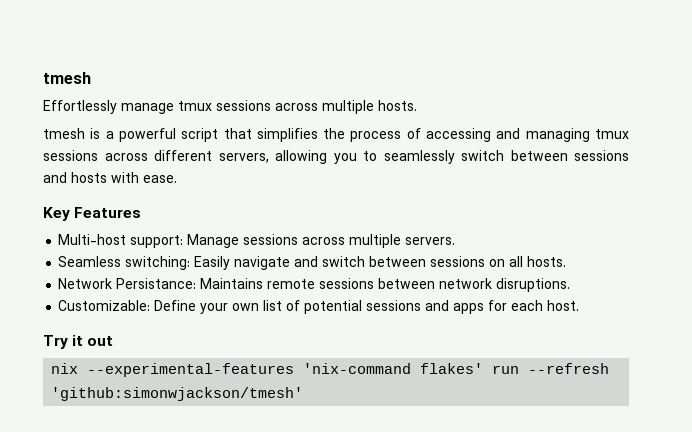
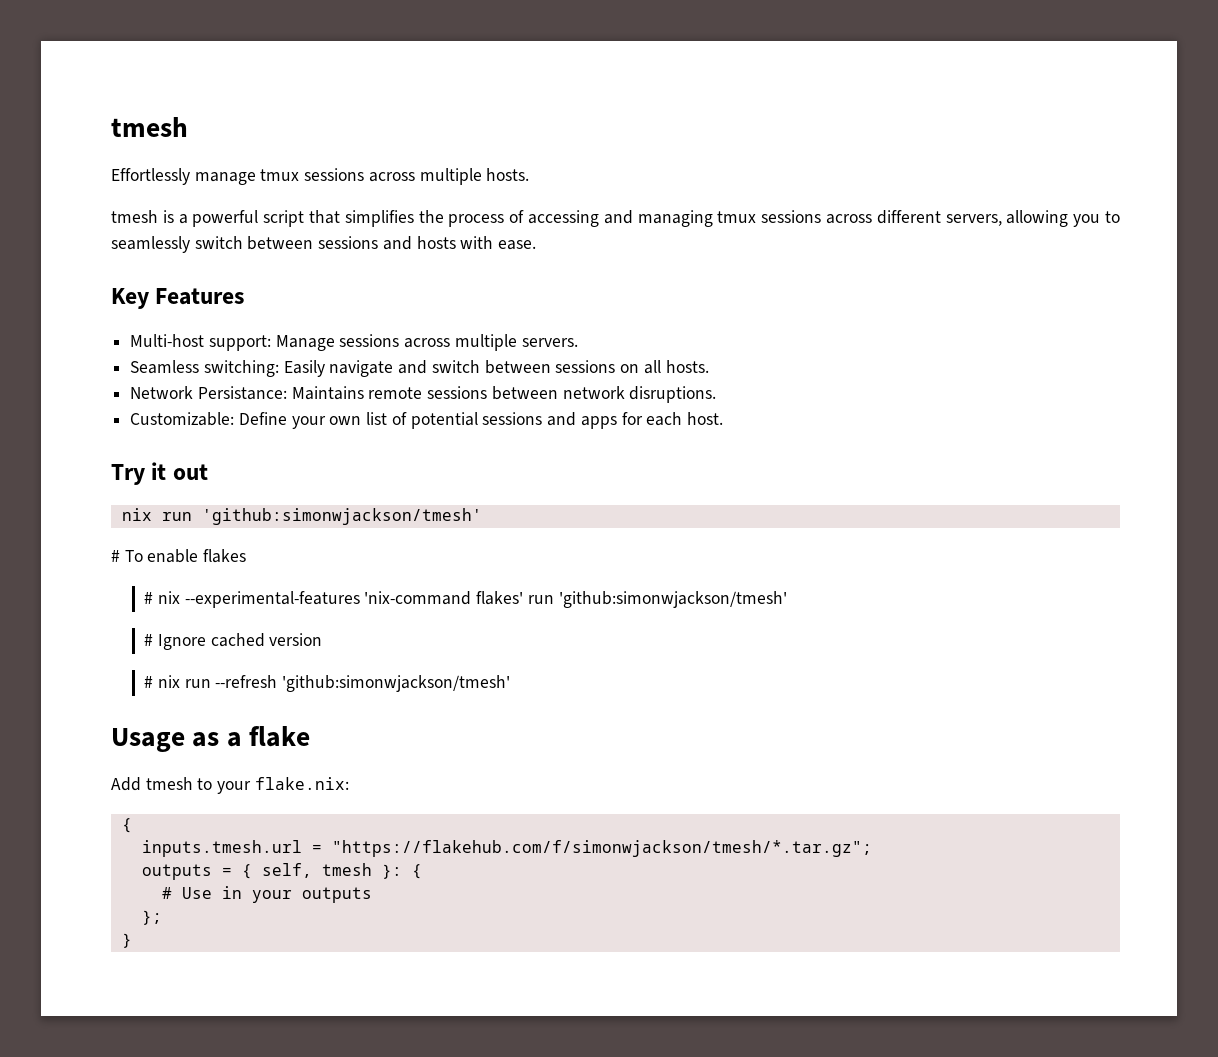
[87,363,610,377] [51,387,304,401] --experimental-features 'nix-command flakes' run --refresh 'github:simonwjackson/tmesh' -> [161,508,482,525] [111,549,247,563] [144,591,787,608] [144,633,323,650] [144,675,511,692] [111,726,311,752] [111,777,349,794] [121,818,132,833] [141,840,872,857] [141,863,422,880] [161,886,372,903] [141,910,162,925] [121,933,132,948] run 'github:simonwjackson/tmesh' // # To enable flakes // # nix --experimental-features 'nix-command flakes' run 'github:simonwjackson/tmesh' // # Ignore cached version // # nix run --refresh 'github:simonwjackson/tmesh' // Usage as a flake // Add tmesh to your flake.nix: // { // inputs.tmesh.url = "https://flakehub.com/f/simonwjackson/tmesh/*.tar.gz"; // outputs = { self, tmesh }: { // # Use in your outputs // }; // }

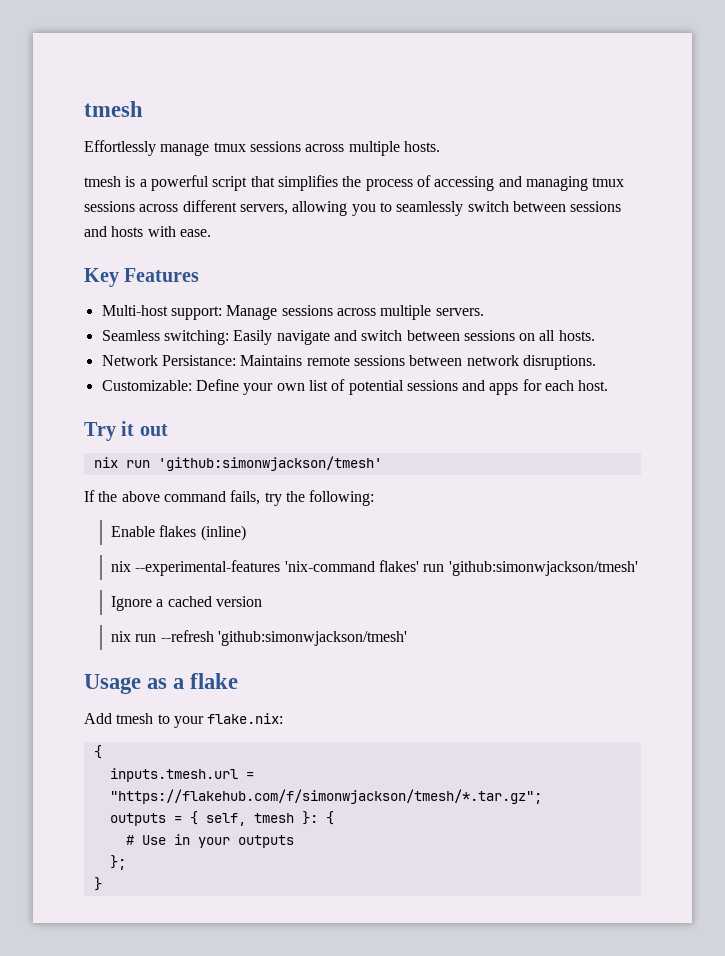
[111,549,199,563] # To enable -> [84,490,375,506] [111,526,156,537] If the above command fails, try the following: // Enable
[144,592,154,604] // # -> [200,525,246,541] (inline) //
[144,634,207,650] # Ignore -> [111,596,164,611] Ignore a
[144,676,154,688] # -> (262, 601) none

